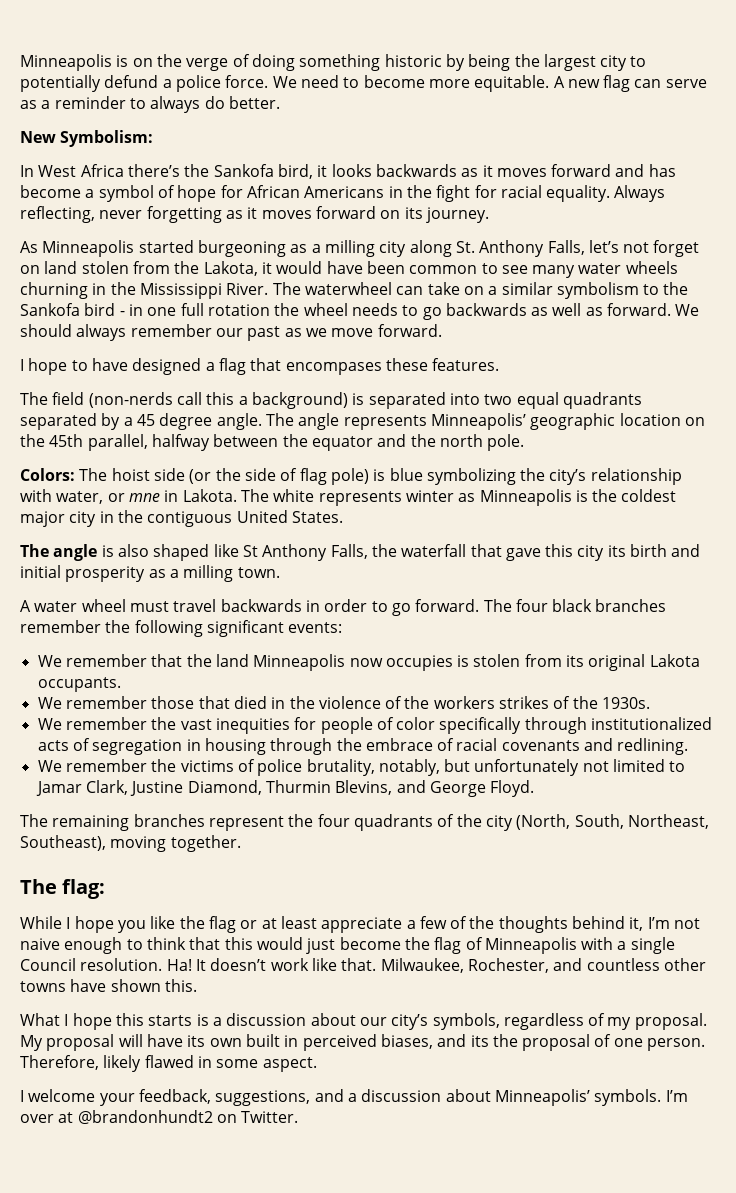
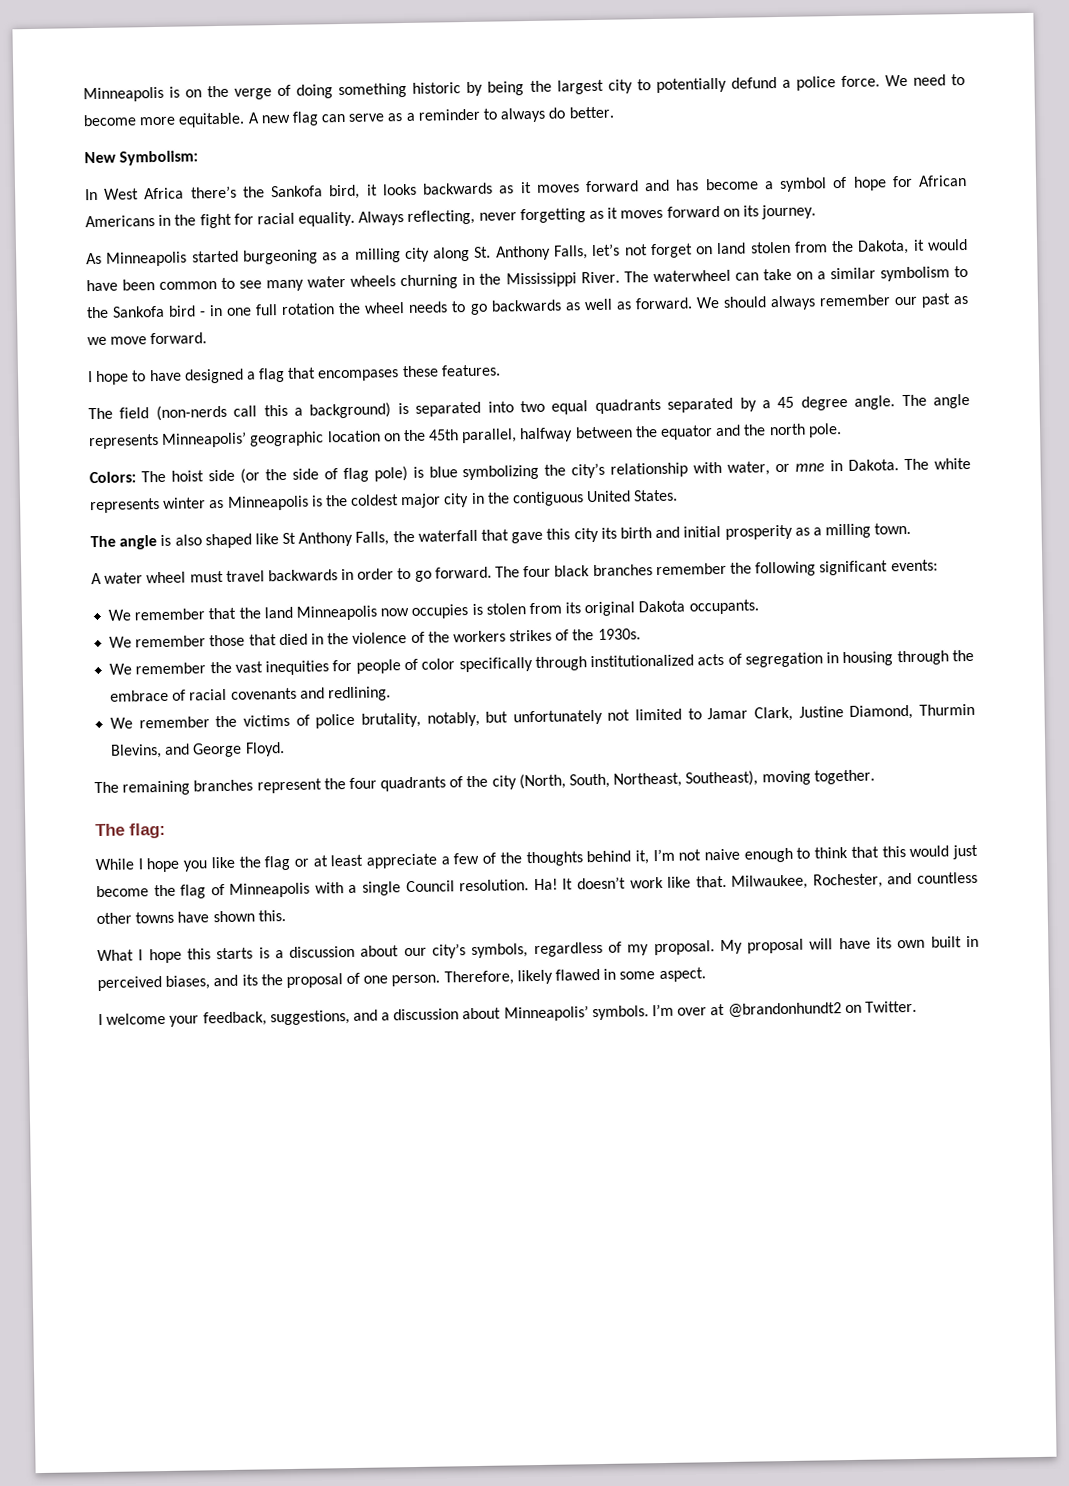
[203,261,258,276] Lakota, -> [857,239,910,255] Dakota,
[182,489,237,502] Lakota. -> [848,459,900,471] Dakota.
[649,654,700,667] Lakota -> [638,600,686,613] Dakota

